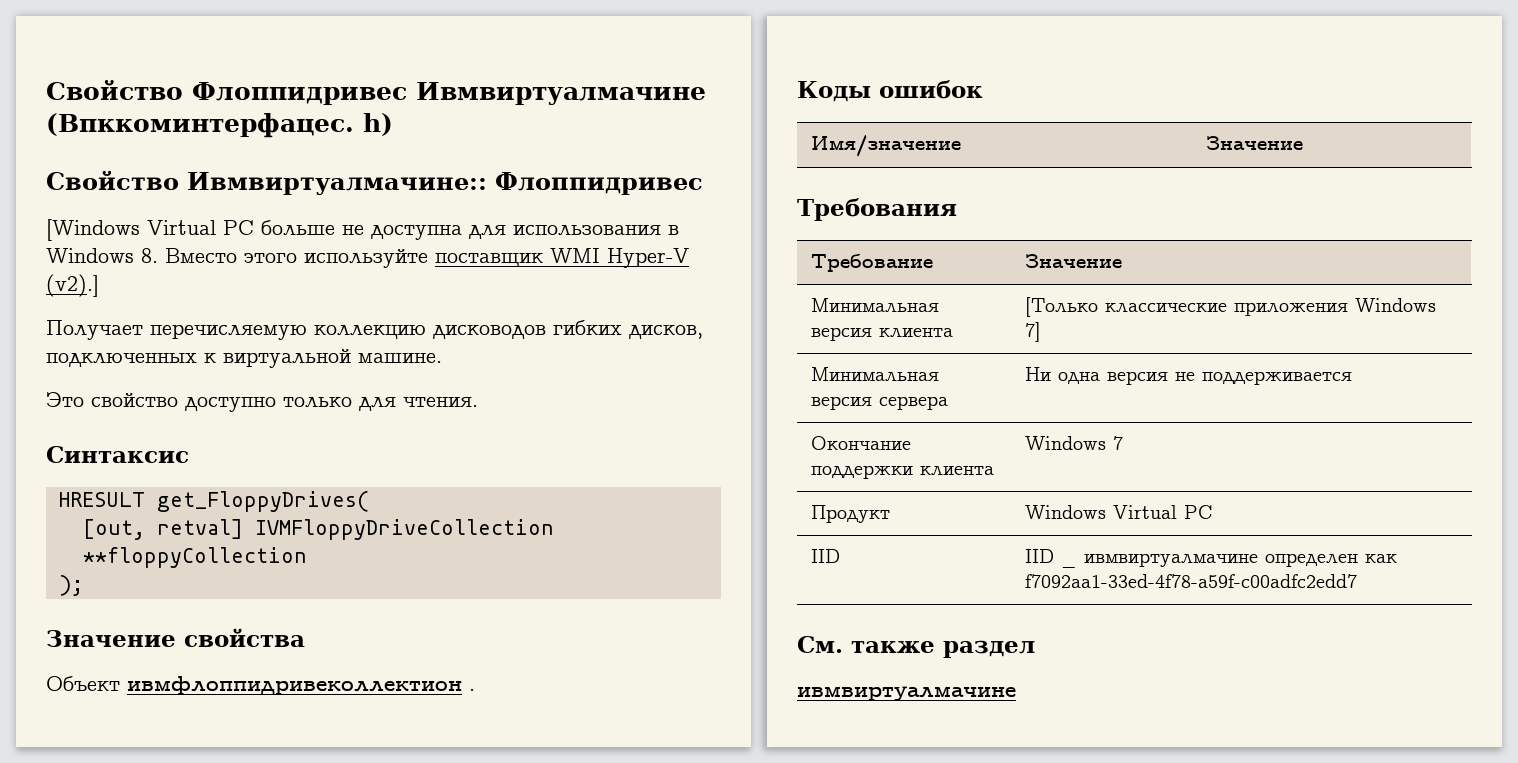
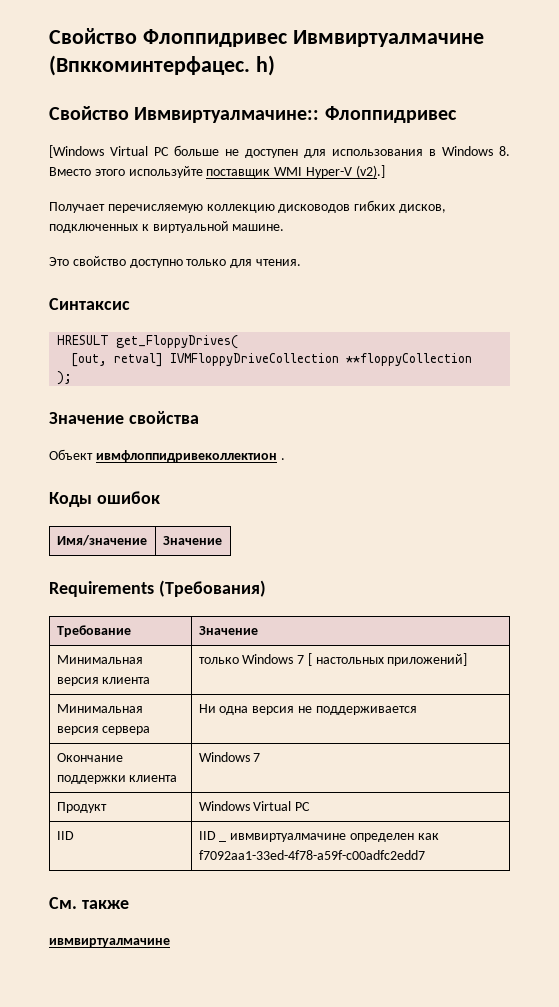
[371,225,462,240] доступна -> [245,149,298,158] доступен
[797,198,957,221] Требования -> [49,580,266,597] Requirements (Требования)
[1024,297,1436,317] [1024,322,1041,342] [Только классические приложения Windows 7] -> [198,653,468,666] только Windows 7 [ настольных приложений]
[943,640,1035,658] раздел -> (129, 904) none

